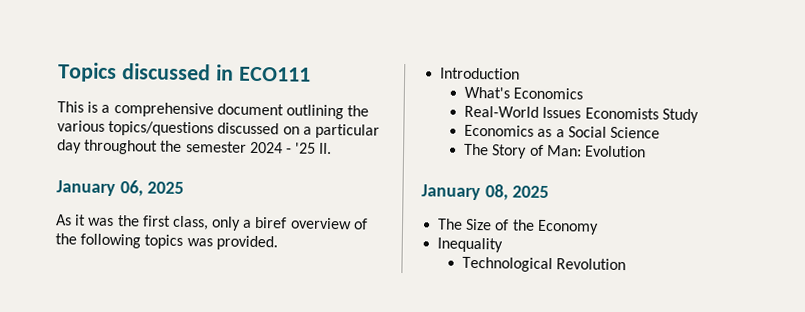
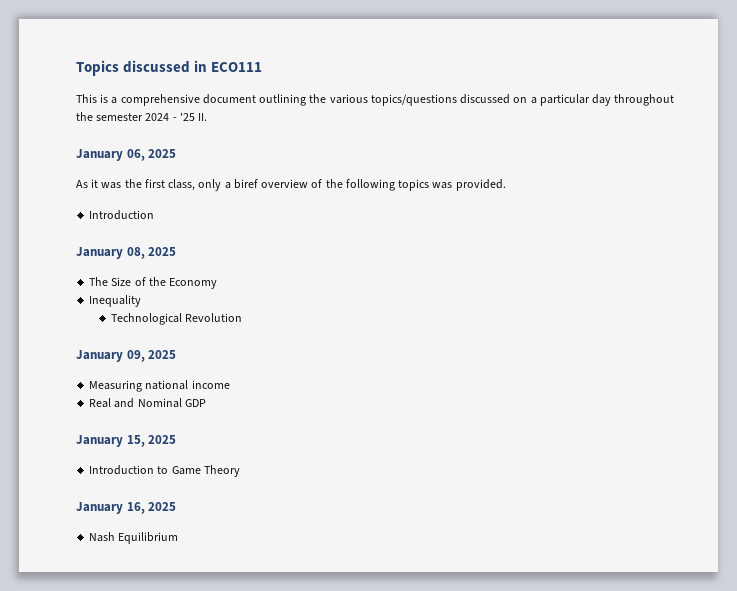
[464,86,584,100] [464,105,699,124] [464,124,660,139] [464,143,646,159] // What's Economics // Real-World Issues Economists Study // Economics as a Social Science // The Story of Man: Evolution -> (155, 215) none
(627, 264) none -> [76,350,177,362] [89,380,230,392] [89,398,206,408] [76,435,177,447] [89,465,240,477] [76,502,177,514] [89,532,179,544] // January 09, 2025 // Measuring national income // Real and Nominal GDP // January 15, 2025 // Introduction to Game Theory // January 16, 2025 // Nash Equilibrium

